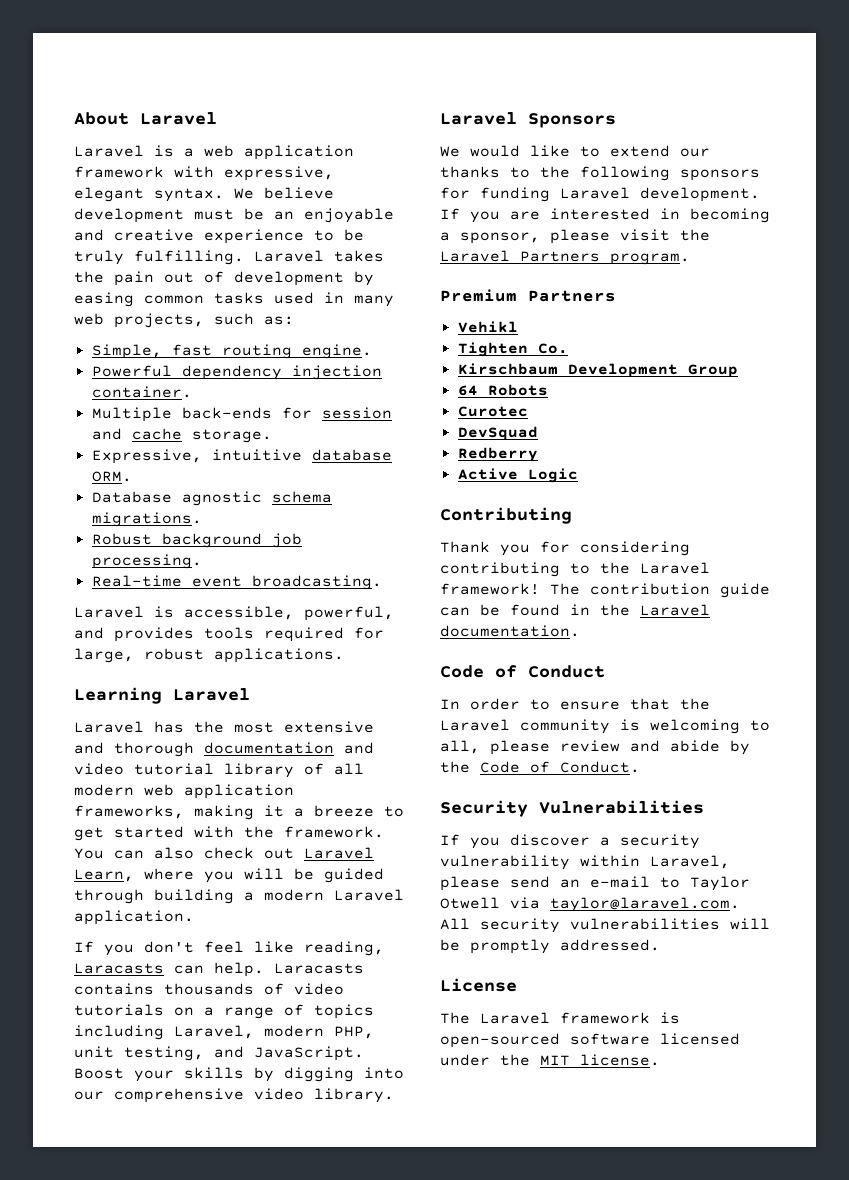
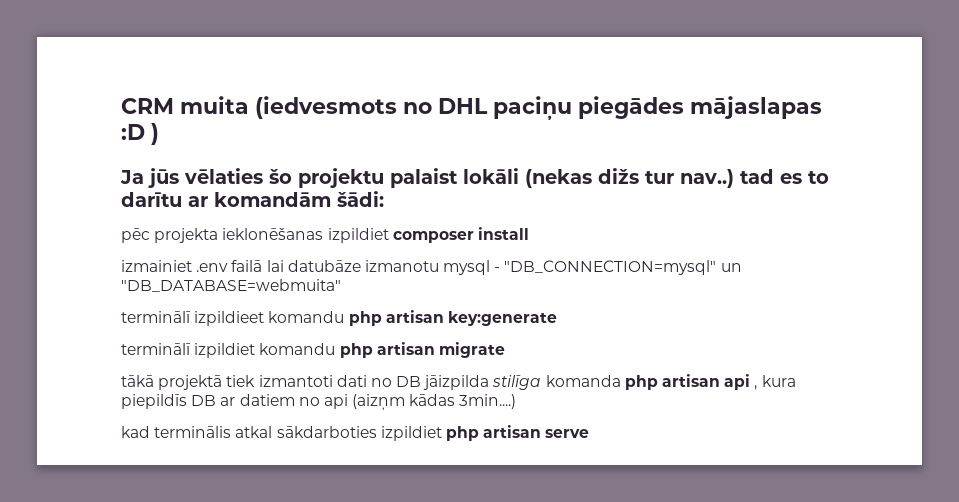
[74,112,217,125] [74,145,354,160] [74,166,334,181] [74,187,334,202] [74,208,394,223] [74,229,364,244] [74,250,384,265] [74,271,374,286] [74,292,394,307] [74,313,294,328] [91,344,372,359] [91,365,382,380] [91,386,192,398] [91,407,392,422] [91,428,272,443] [91,449,392,464] [91,471,132,482] [91,491,332,506] [91,512,202,527] [91,533,302,548] [91,554,202,569] [91,575,382,590] [74,606,394,621] [74,627,384,642] [74,648,344,663] [74,687,250,704] [74,721,374,733] [74,742,374,757] [74,763,364,778] [74,784,294,799] [74,805,404,820] [74,826,384,841] [74,847,374,859] [74,868,384,883] [74,889,404,904] [74,910,194,925] [74,941,384,956] [74,962,364,977] [74,983,344,995] [74,1004,374,1019] [74,1025,374,1040] [74,1046,364,1061] [74,1067,404,1082] [74,1088,394,1103] [440,112,616,128] [440,145,710,157] [440,166,760,181] [440,187,760,202] [440,208,770,223] [440,229,710,244] [440,250,690,265] [440,289,616,302] [457,321,518,333] [457,342,568,357] [457,363,738,378] [457,384,548,396] [457,406,528,417] [457,426,538,441] [457,447,538,462] [457,468,578,483] [440,507,572,524] [440,541,690,556] [440,562,710,577] [440,583,770,598] [440,604,710,616] [440,625,580,637] [440,665,605,678] [440,698,710,710] [440,719,770,734] [440,740,750,755] [440,761,640,773] [440,800,704,817] [440,834,700,849] [440,855,730,870] [440,876,750,891] [440,897,740,912] [440,918,770,933] [440,939,660,954] [440,978,517,992] [440,1012,680,1024] [440,1033,740,1048] [440,1054,660,1066] About Laravel // Laravel is a web application framework with expressive, elegant syntax. We believe development must be an enjoyable and creative experience to be truly fulfilling. Laravel takes the pain out of development by easing common tasks used in many web projects, such as: // Simple, fast routing engine. // Powerful dependency injection container. // Multiple back-ends for session and cache storage. // Expressive, intuitive database ORM. // Database agnostic schema migrations. // Robust background job processing. // Real-time event broadcasting. // Laravel is accessible, powerful, and provides tools required for large, robust applications. // Learning Laravel // Laravel has the most extensive and thorough documentation and video tutorial library of all modern web application frameworks, making it a breeze to get started with the framework. You can also check out Laravel Learn, where you will be guided through building a modern Laravel application. // If you don't feel like reading, Laracasts can help. Laracasts contains thousands of video tutorials on a range of topics including Laravel, modern PHP, unit testing, and JavaScript. Boost your skills by digging into our comprehensive video library. // Laravel Sponsors // We would like to extend our thanks to the following sponsors for funding Laravel development. If you are interested in becoming a sponsor, please visit the Laravel Partners program. // Premium Partners // Vehikl // Tighten Co. // Kirschbaum Development Group // 64 Robots // Curotec // DevSquad // Redberry // Active Logic // Contributing // Thank you for considering contributing to the Laravel framework! The contribution guide can be found in the Laravel documentation. // Code of Conduct // In order to ensure that the Laravel community is welcoming to all, please review and abide by the Code of Conduct. // Security Vulnerabilities // If you discover a security vulnerability within Laravel, please send an e-mail to Taylor Otwell via taylor@laravel.com. All security vulnerabilities will be promptly addressed. // License // The Laravel framework is open-sourced software licensed under the MIT license. -> [121,96,822,120] [121,123,159,145] [120,168,829,188] [121,191,384,207] [121,227,529,243] [121,260,742,275] [121,279,341,292] [121,310,557,326] [121,342,505,358] [121,374,796,390] [121,394,517,410] [121,425,590,441] CRM muita (iedvesmots no DHL paciņu piegādes mājaslapas :D ) // Ja jūs vēlaties šo projektu palaist lokāli (nekas dižs tur nav..) tad es to darītu ar komandām šādi: // pēc projekta ieklonēšanas izpildiet composer install // izmainiet .env failā lai datubāze izmanotu mysql - "DB_CONNECTION=mysql" un "DB_DATABASE=webmuita" // terminālī izpildieet komandu php artisan key:generate // terminālī izpildiet komandu php artisan migrate // tākā projektā tiek izmantoti dati no DB jāizpilda stilīga komanda php artisan api , kura piepildīs DB ar datiem no api (aizņm kādas 3min....) // kad terminālis atkal sākdarboties izpildiet php artisan serve

